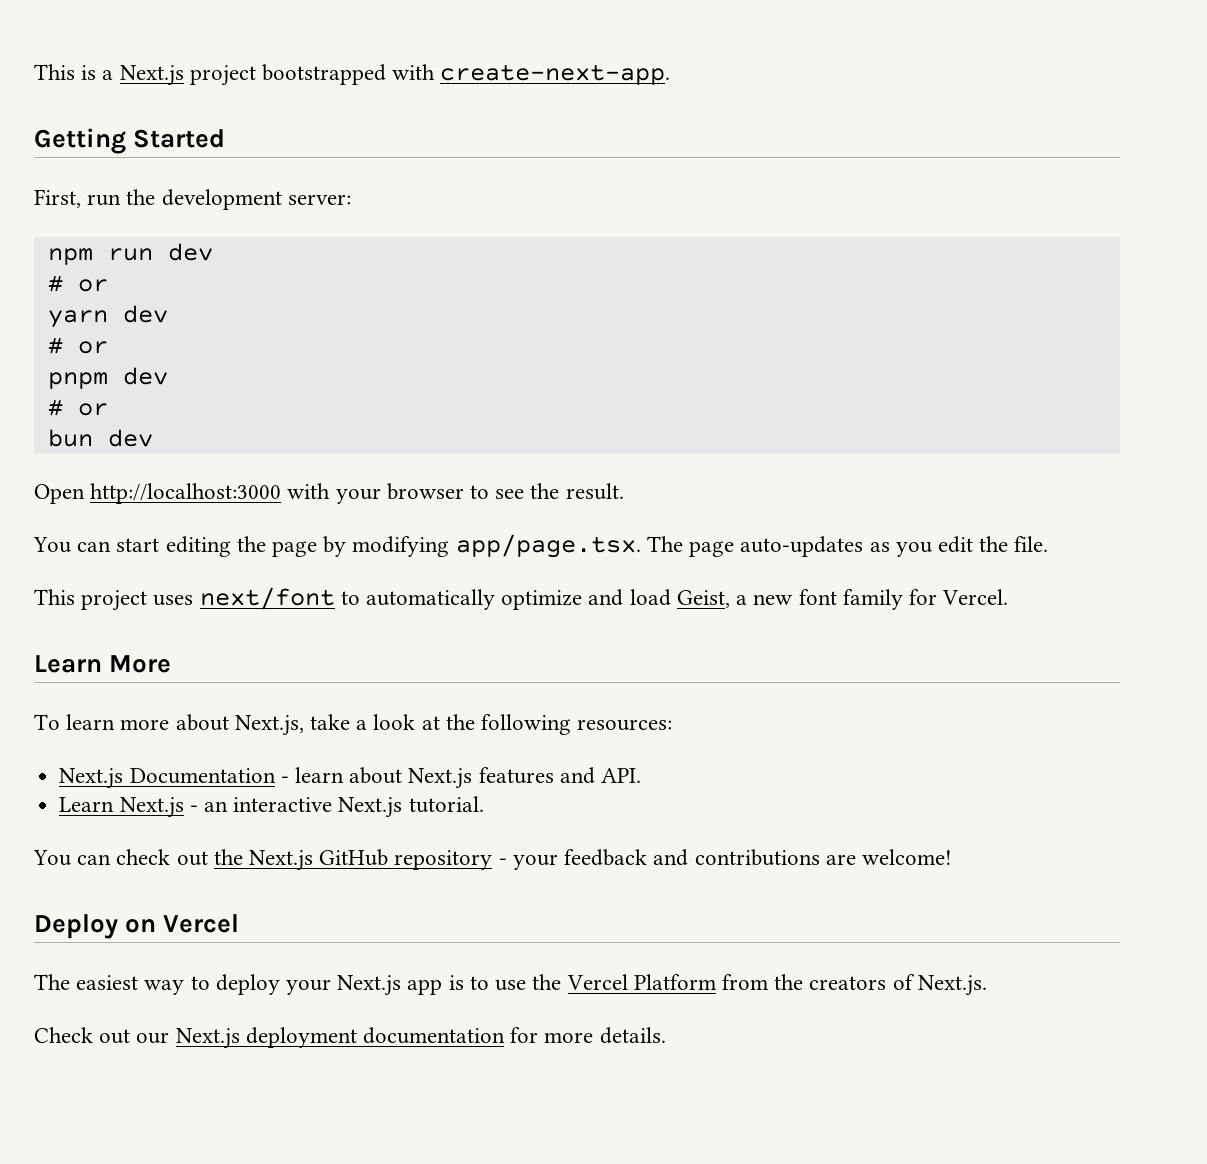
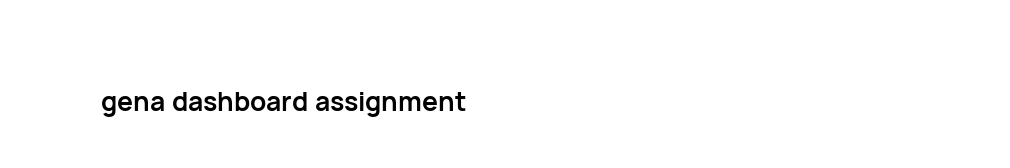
[34,64,671,86] [34,128,226,154] [34,189,351,210] [47,243,213,265] [47,275,108,292] [47,305,168,328] [47,337,108,354] [47,367,168,389] [47,399,108,416] [47,429,153,447] [34,483,624,504] [33,534,1049,558] [34,587,1009,611] [34,655,172,673] [34,714,673,736] [59,767,641,789] [59,796,484,818] [33,849,952,871] [34,914,240,939] [34,974,987,996] [34,1027,666,1049] This is a Next.js project bootstrapped with create-next-app. // Getting Started // First, run the development server: // npm run dev // # or // yarn dev // # or // pnpm dev // # or // bun dev // Open http://localhost:3000 with your browser to see the result. // You can start editing the page by modifying app/page.tsx. The page auto-updates as you edit the file. // This project uses next/font to automatically optimize and load Geist, a new font family for Vercel. // Learn More // To learn more about Next.js, take a look at the following resources: // Next.js Documentation - learn about Next.js features and API. // Learn Next.js - an interactive Next.js tutorial. // You can check out the Next.js GitHub repository - your feedback and contributions are welcome! // Deploy on Vercel // The easiest way to deploy your Next.js app is to use the Vercel Platform from the creators of Next.js. // Check out our Next.js deployment documentation for more details. -> [101,92,467,117] gena dashboard assignment

